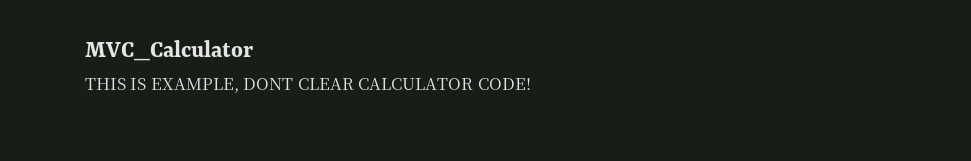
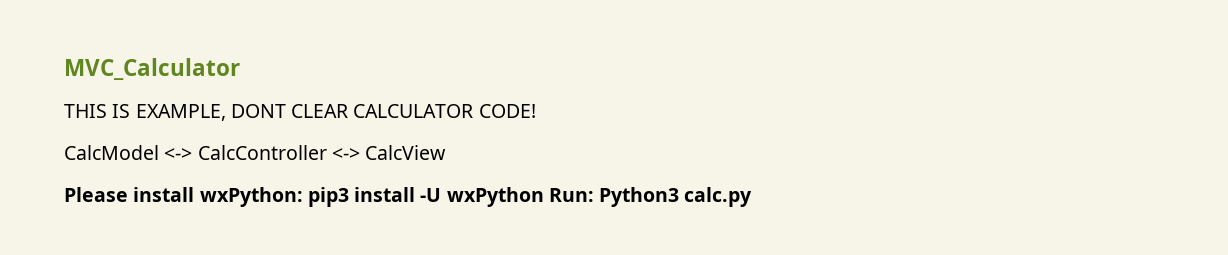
(531, 84) none -> [64,145,447,160] [64,187,753,207] // CalcModel <-> CalcController <-> CalcView // Please install wxPython: pip3 install -U wxPython Run: Python3 calc.py

